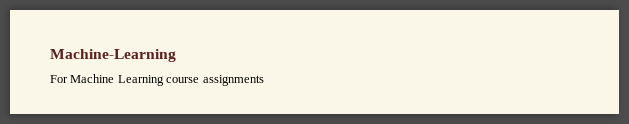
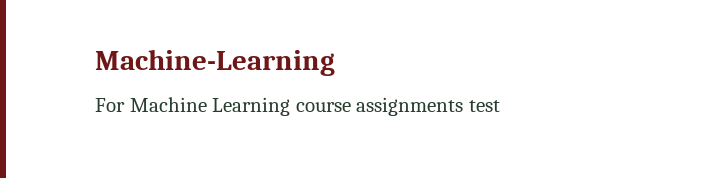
(264, 80) none -> [468,100,500,112] test

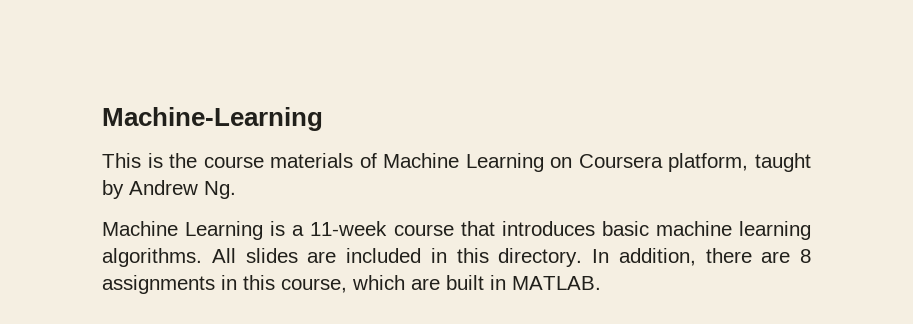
[95,97,500,116] For Machine Learning course assignments test -> [102,153,811,172] [102,180,236,199] [102,221,812,240] [102,248,811,267] [102,275,601,294] This is the course materials of Machine Learning on Coursera platform, taught by Andrew Ng. // Machine Learning is a 11-week course that introduces basic machine learning algorithms. All slides are included in this directory. In addition, there are 8 assignments in this course, which are built in MATLAB.

